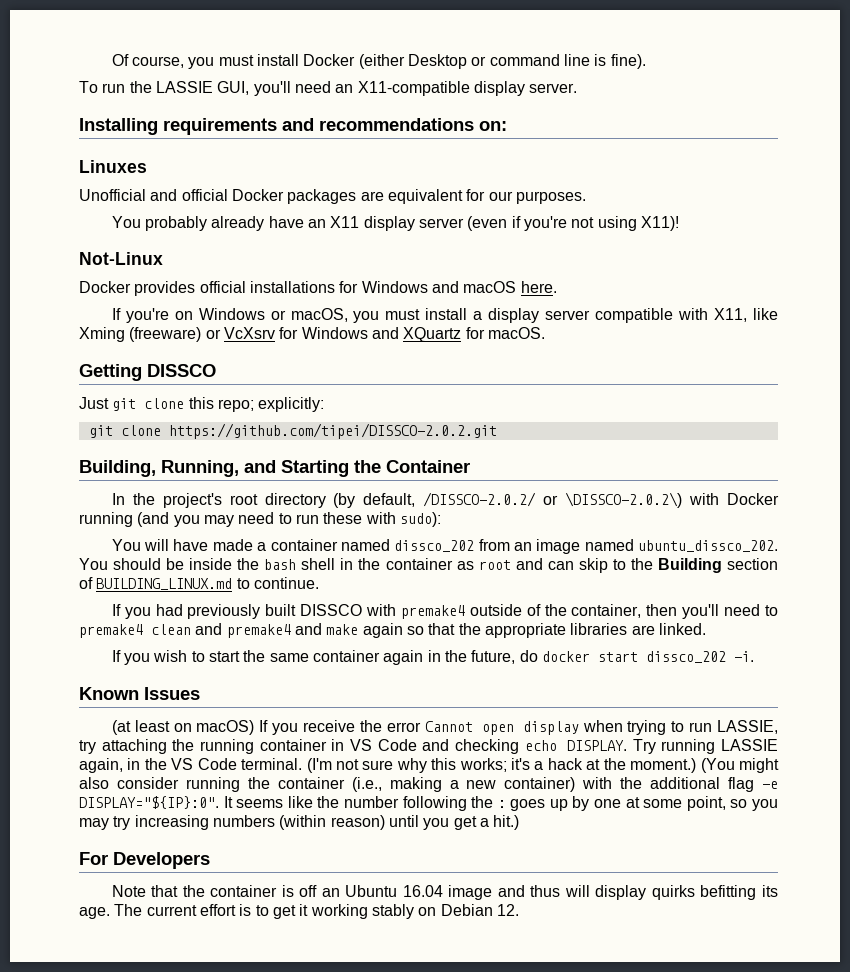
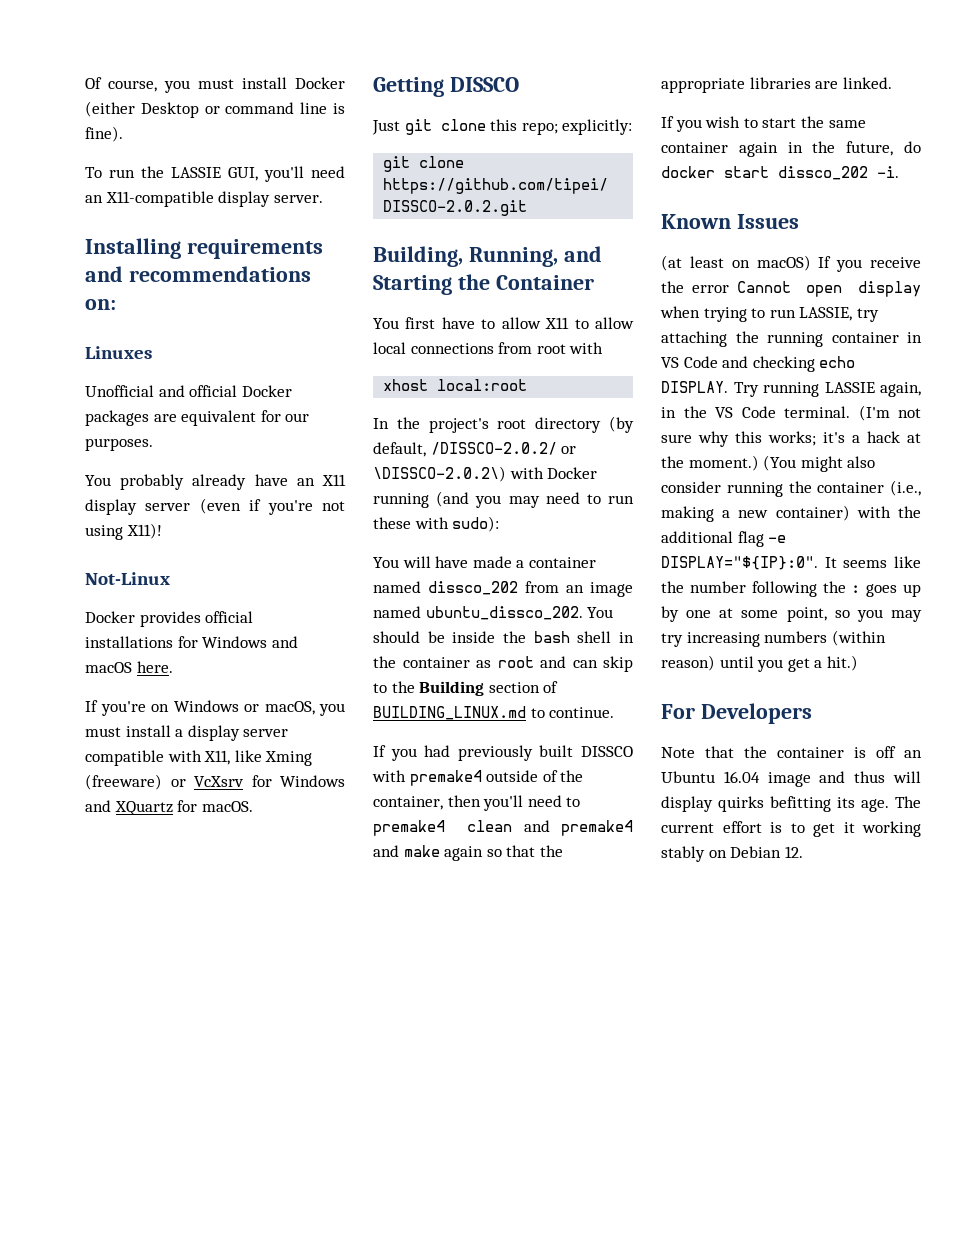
(470, 466) none -> [373,317,634,329] [373,342,604,354] [383,379,528,391] // You first have to allow X11 to allow local connections from root with // xhost local:root

